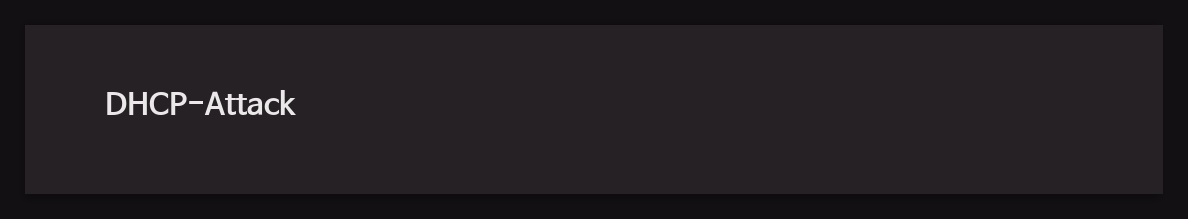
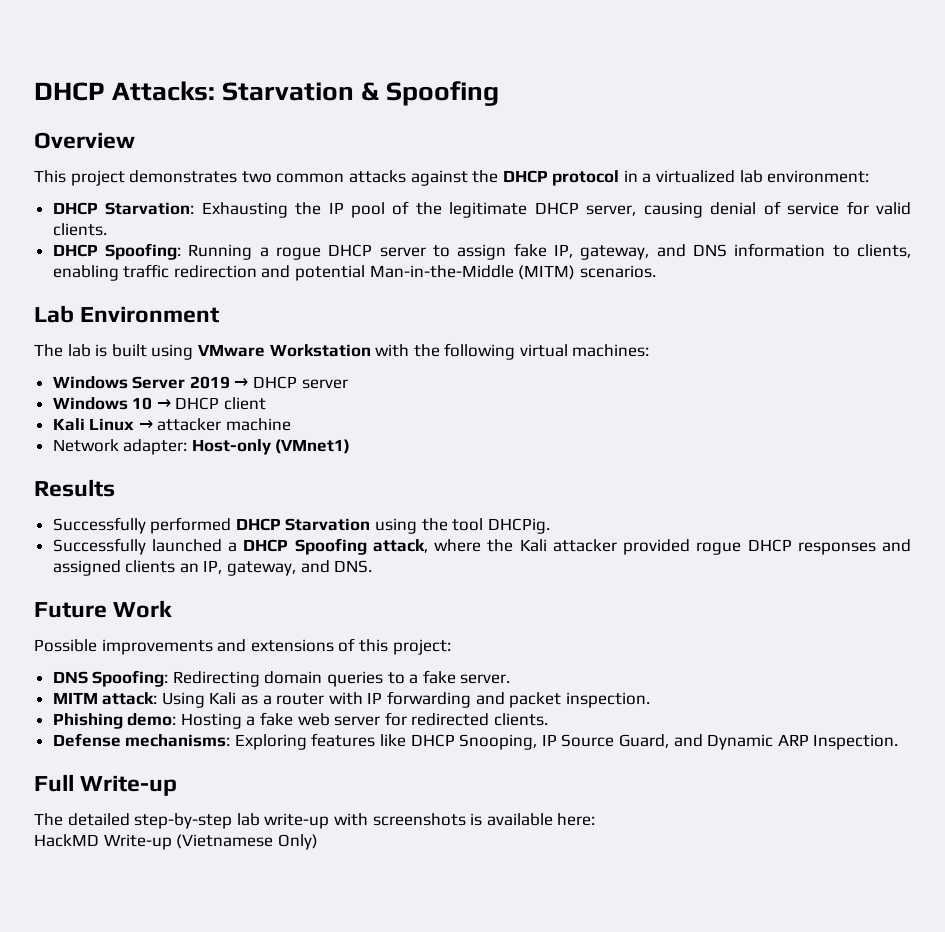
[105,90,296,115] DHCP-Attack -> [34,81,499,106] [34,132,135,149] [34,170,870,186] [52,201,911,218] [52,223,107,236] [52,243,911,260] [52,264,656,281] [34,305,220,323] [34,343,650,360] [52,376,348,389] [52,397,267,410] [52,418,292,431] [52,439,351,455] [34,479,115,497] [52,517,550,534] [52,538,911,555] [52,560,373,576] [34,600,173,618] [34,638,451,655] [52,670,511,687] [52,691,650,708] [52,712,549,729] [52,733,899,750] [34,774,178,796] [34,813,596,829] [34,834,318,850] DHCP Attacks: Starvation & Spoofing // Overview // This project demonstrates two common attacks against the DHCP protocol in a virtualized lab environment: // DHCP Starvation: Exhausting the IP pool of the legitimate DHCP server, causing denial of service for valid clients. // DHCP Spoofing: Running a rogue DHCP server to assign fake IP, gateway, and DNS information to clients, enabling traffic redirection and potential Man-in-the-Middle (MITM) scenarios. // Lab Environment // The lab is built using VMware Workstation with the following virtual machines: // Windows Server 2019 → DHCP server // Windows 10 → DHCP client // Kali Linux → attacker machine // Network adapter: Host-only (VMnet1) // Results // Successfully performed DHCP Starvation using the tool DHCPig. // Successfully launched a DHCP Spoofing attack, where the Kali attacker provided rogue DHCP responses and assigned clients an IP, gateway, and DNS. // Future Work // Possible improvements and extensions of this project: // DNS Spoofing: Redirecting domain queries to a fake server. // MITM attack: Using Kali as a router with IP forwarding and packet inspection. // Phishing demo: Hosting a fake web server for redirected clients. // Defense mechanisms: Exploring features like DHCP Snooping, IP Source Guard, and Dynamic ARP Inspection. // Full Write-up // The detailed step-by-step lab write-up with screenshots is available here: // HackMD Write-up (Vietnamese Only)

